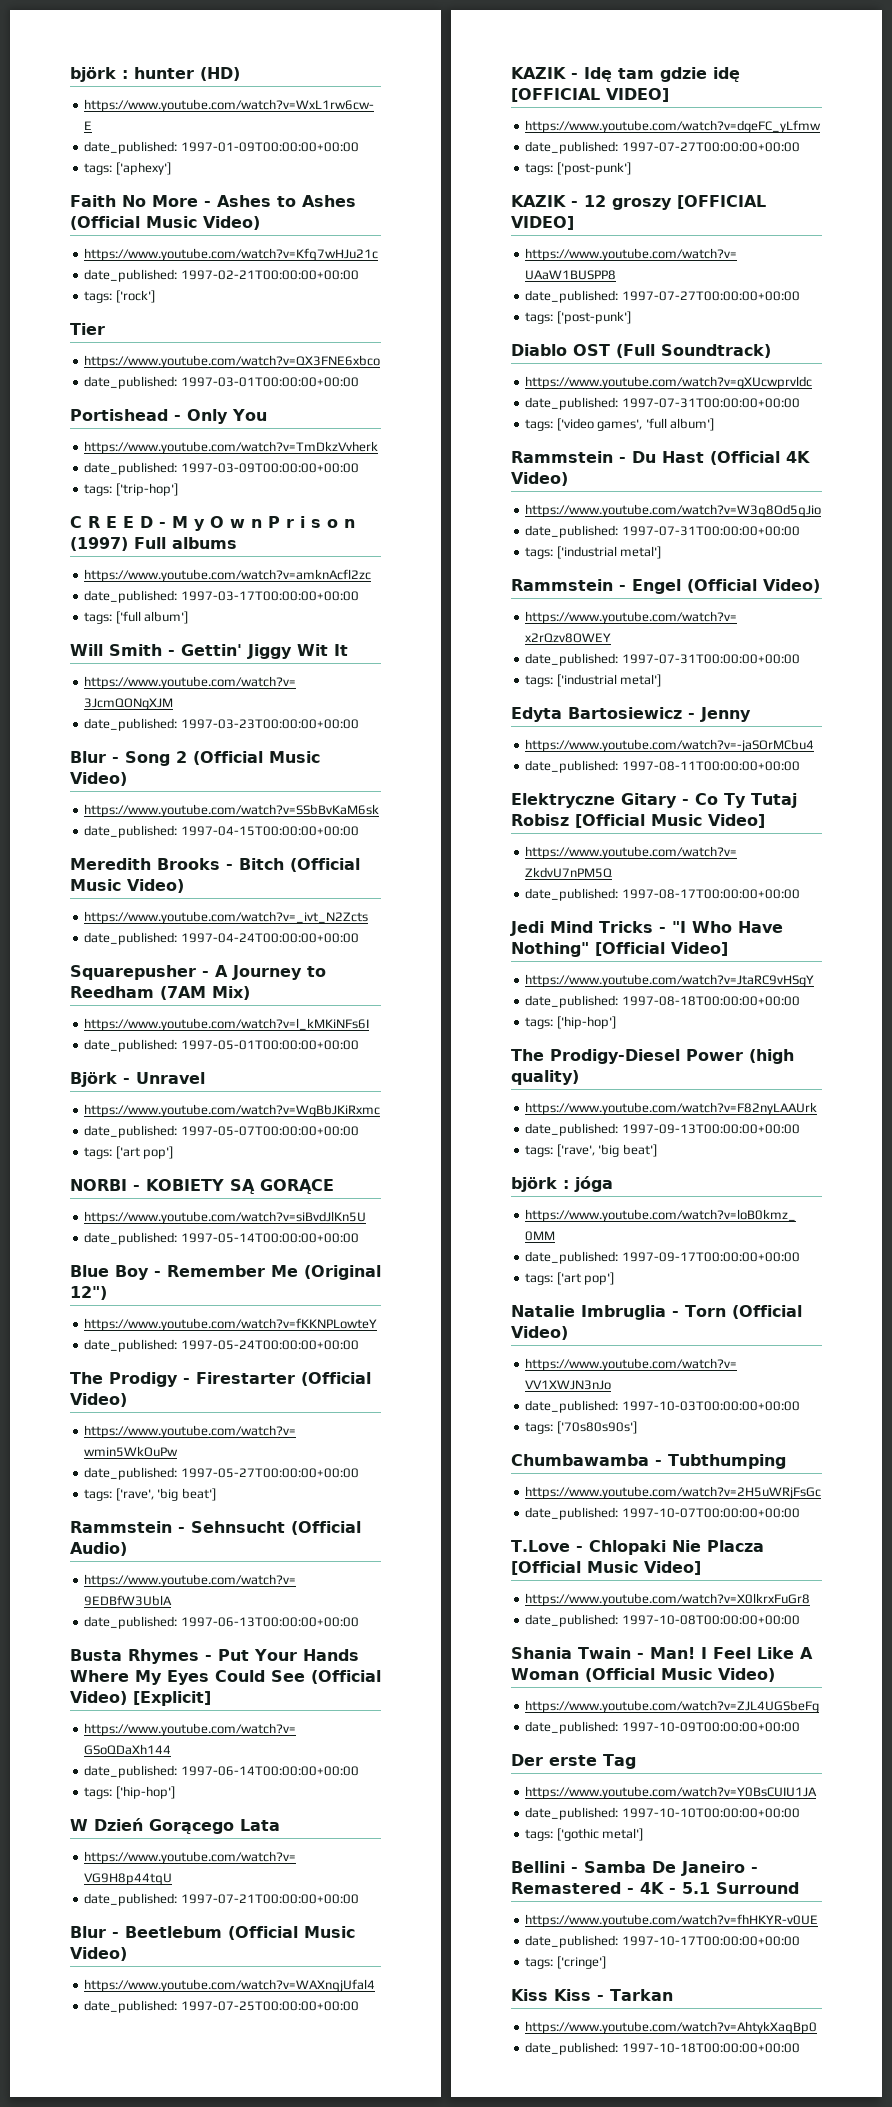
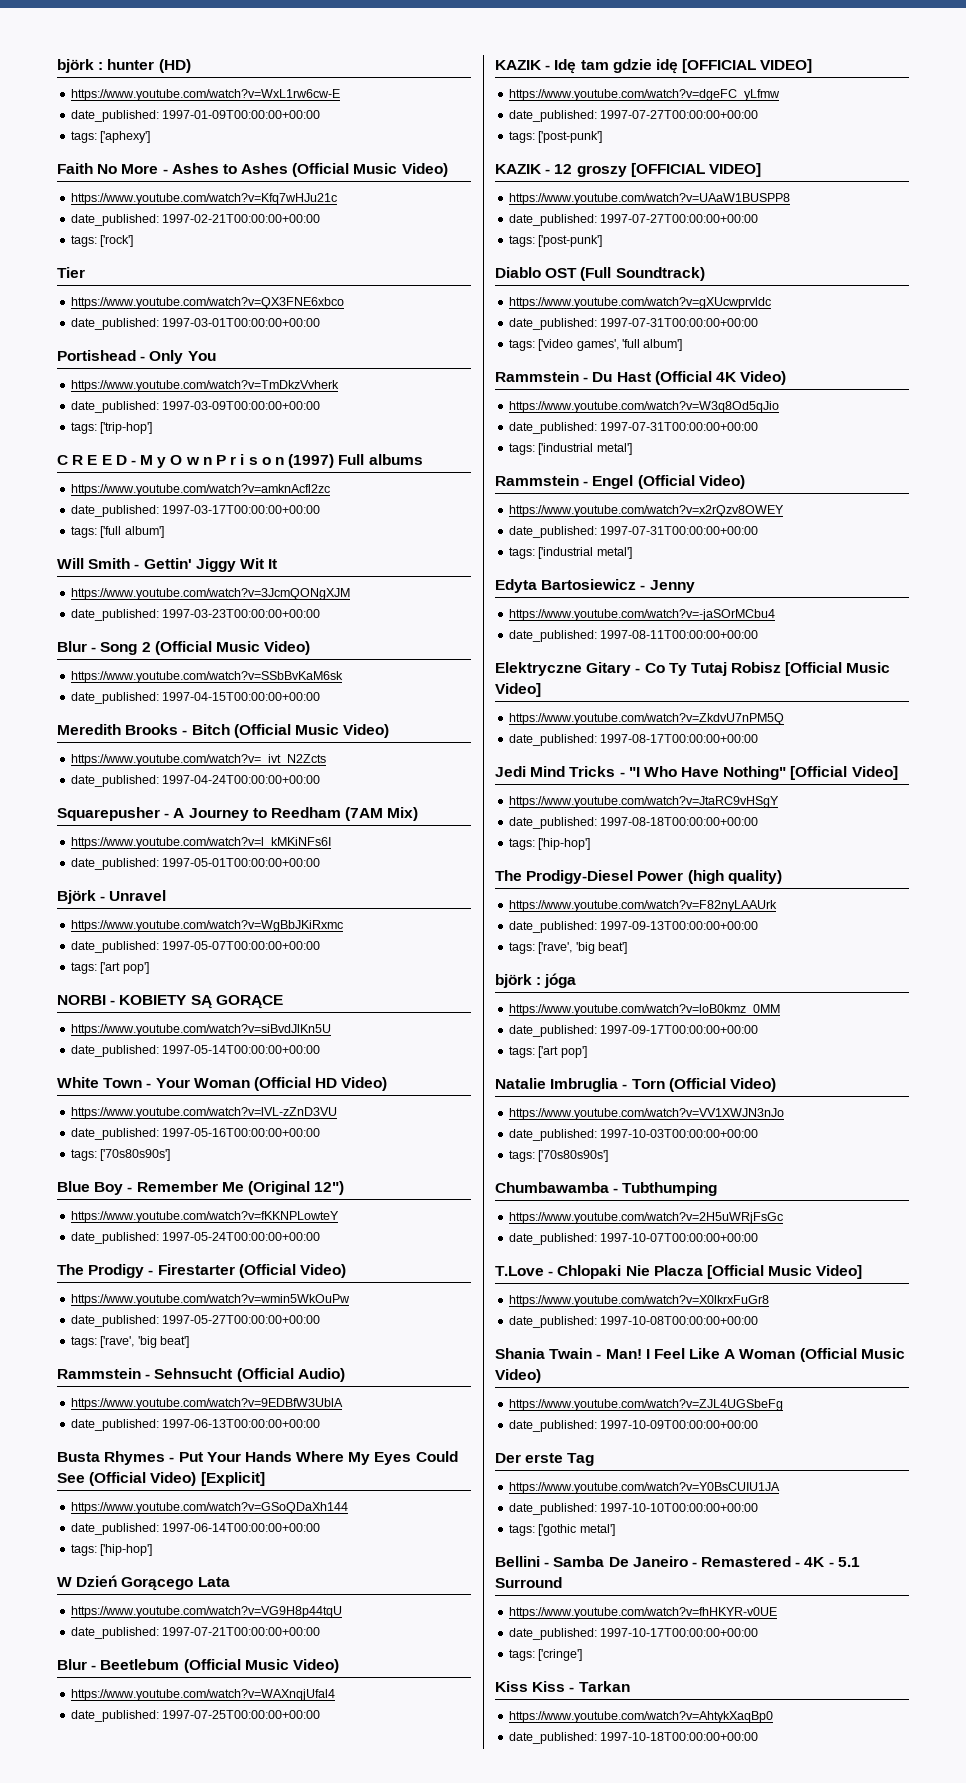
(359, 1238) none -> [57,1077,388,1091] [70,1107,337,1119] [70,1128,321,1140] [70,1149,171,1161] // White Town - Your Woman (Official HD Video) // https://www.youtube.com/watch?v=lVL-zZnD3VU // date_published: 1997-05-16T00:00:00+00:00 // tags: ['70s80s90s']

